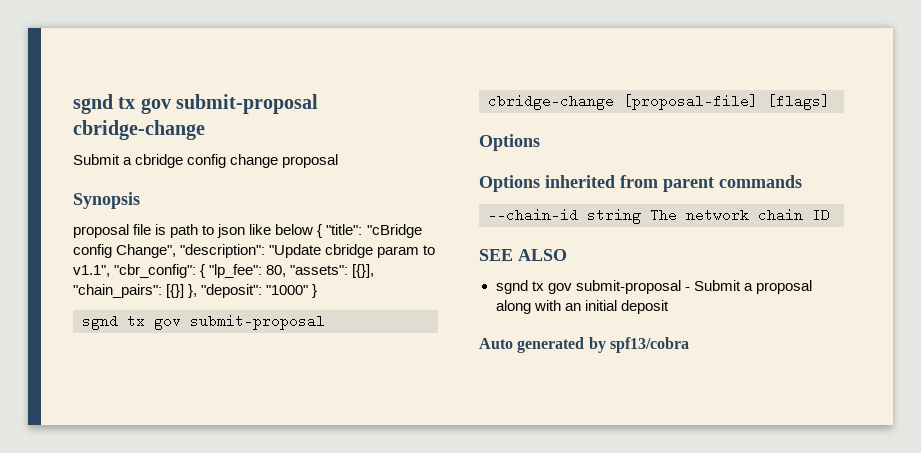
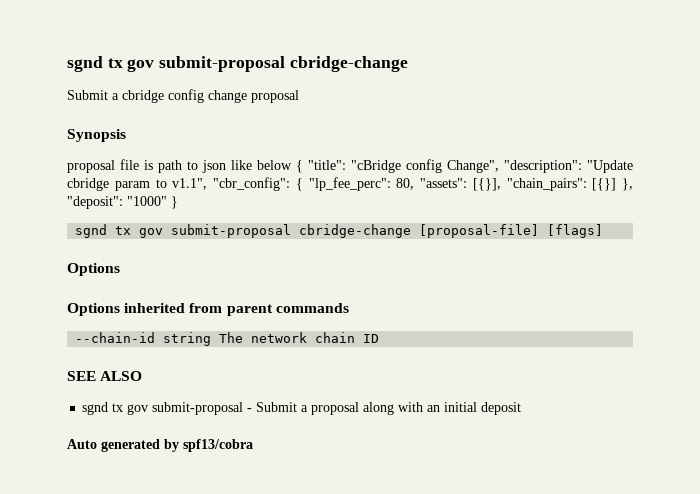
[209,264,263,278] "lp_fee": -> [308,177,391,191] "lp_fee_perc":

